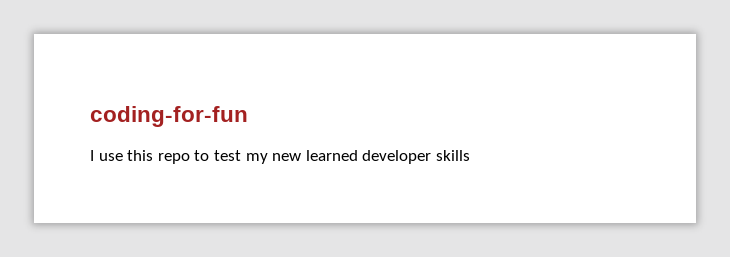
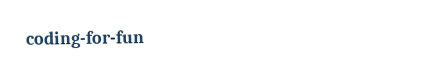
[90,150,470,164] // I use this repo to test my new learned developer skills -> (145, 39) none

